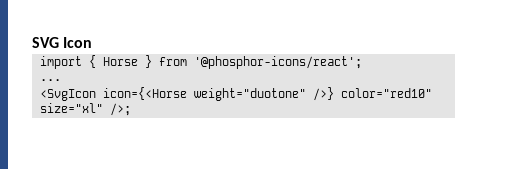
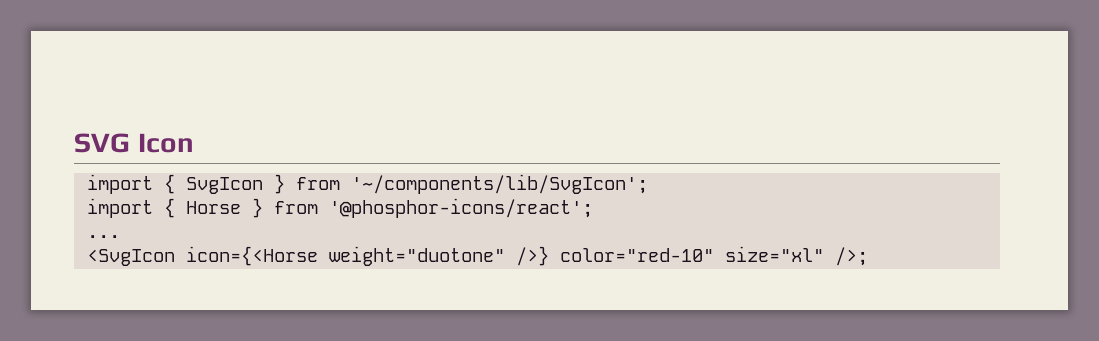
(93, 42) none -> [86,174,648,194] // import { SvgIcon } from '~/components/lib/SvgIcon';
[340,88,432,98] color="red10" -> [559,248,714,262] color="red-10"

